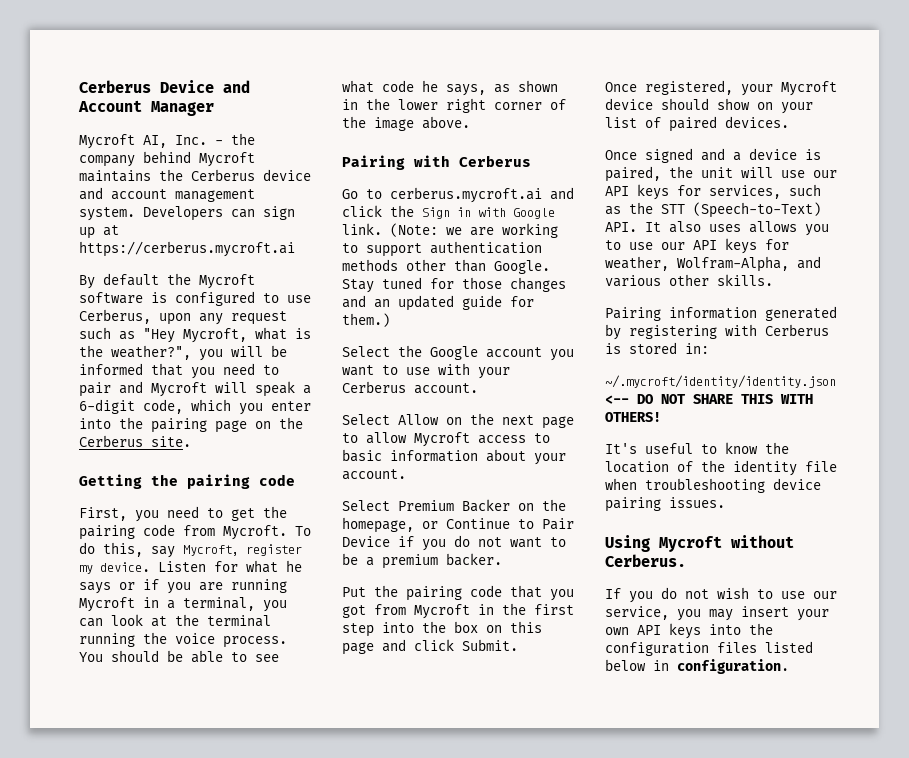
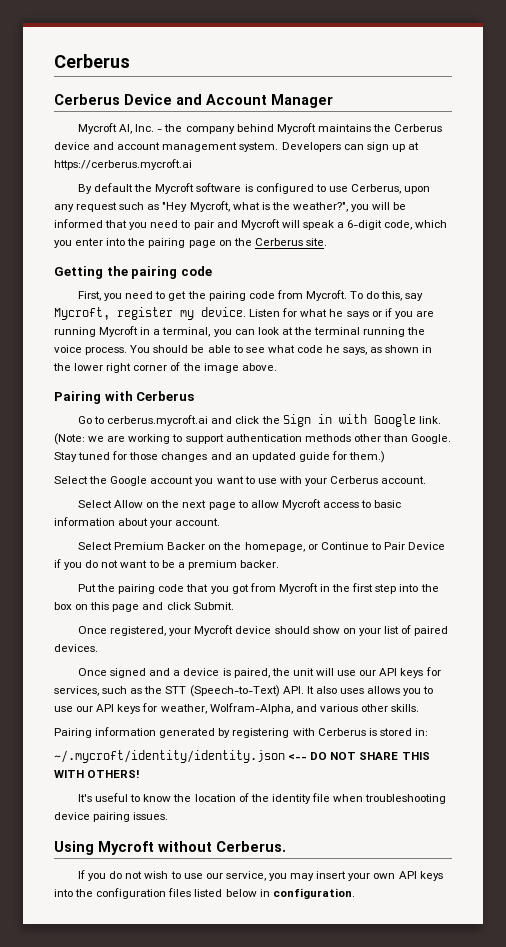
[79,80,151,93] Cerberus -> [54,54,130,68] [54,94,120,105] Cerberus // Cerberus

